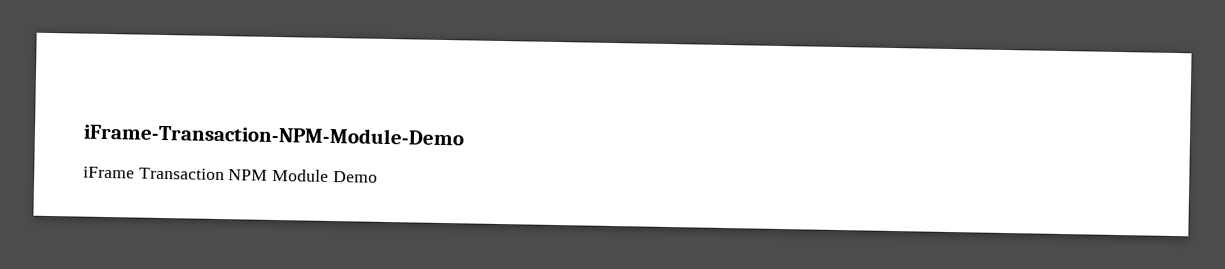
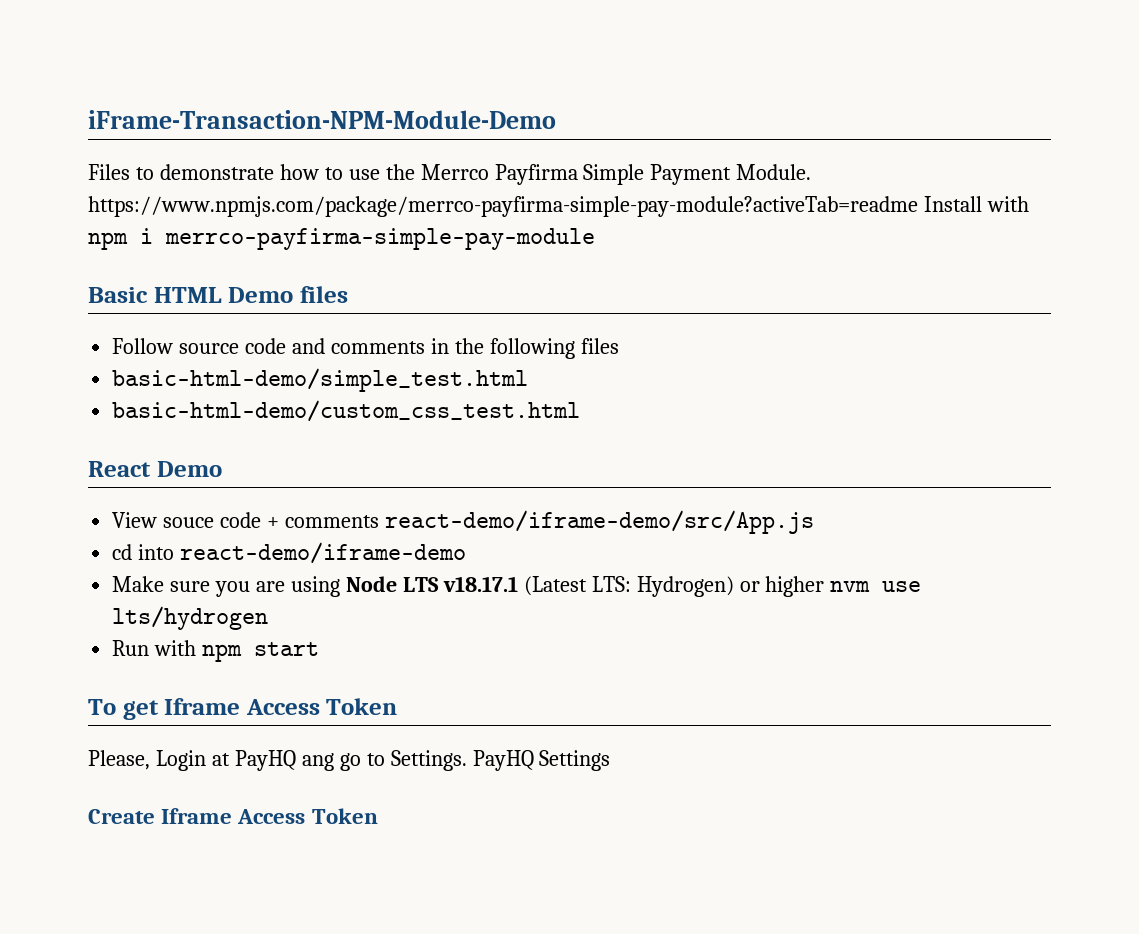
[83,166,378,183] iFrame Transaction NPM Module Demo -> [88,164,812,185] [88,196,1029,217] [88,228,595,250] [88,286,348,303] [112,338,619,359] [112,368,529,392] [112,400,581,422] [88,461,222,477] [112,510,814,534] [112,542,467,564] [112,576,922,597] [112,606,269,630] [112,640,320,662] [88,698,398,720] [88,750,611,771] [88,808,378,824] Files to demonstrate how to use the Merrco Payfirma Simple Payment Module. https://www.npmjs.com/package/merrco-payfirma-simple-pay-module?activeTab=readme Install with npm i merrco-payfirma-simple-pay-module // Basic HTML Demo files // Follow source code and comments in the following files // basic-html-demo/simple_test.html // basic-html-demo/custom_css_test.html // React Demo // View souce code + comments react-demo/iframe-demo/src/App.js // cd into react-demo/iframe-demo // Make sure you are using Node LTS v18.17.1 (Latest LTS: Hydrogen) or higher nvm use lts/hydrogen // Run with npm start // To get Iframe Access Token // Please, Login at PayHQ ang go to Settings. PayHQ Settings // Create Iframe Access Token

